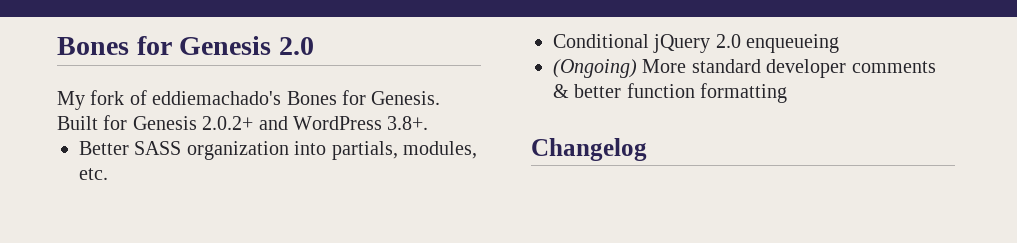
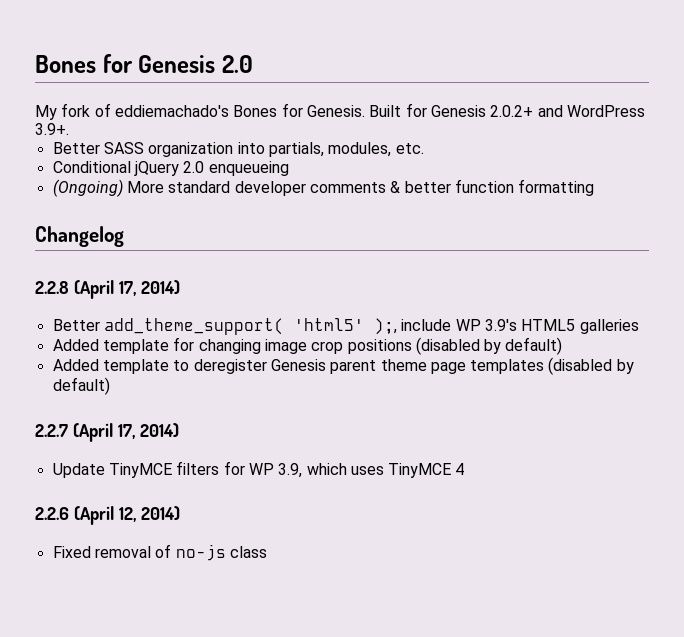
[387,116,429,130] 3.8+. -> [35,123,69,135] 3.9+.
(647, 149) none -> [35,280,180,299] [52,318,639,335] [52,337,563,355] [52,357,634,375] [52,377,110,395] [35,423,179,442] [52,461,465,478] [35,506,180,525] [52,544,267,561] // 2.2.8 (April 17, 2014) // Better add_theme_support( 'html5' );, include WP 3.9's HTML5 galleries // Added template for changing image crop positions (disabled by default) // Added template to deregister Genesis parent theme page templates (disabled by default) // 2.2.7 (April 17, 2014) // Update TinyMCE filters for WP 3.9, which uses TinyMCE 4 // 2.2.6 (April 12, 2014) // Fixed removal of no-js class

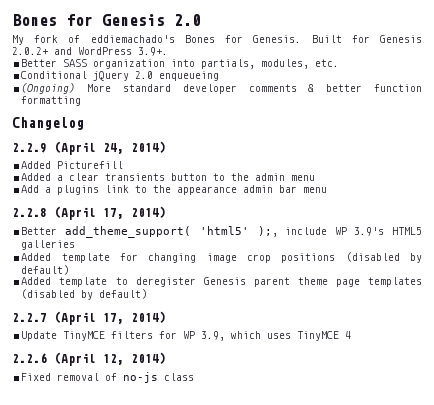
(124, 236) none -> [12,141,166,155] [21,161,124,169] [21,173,316,181] [21,185,328,195] // 2.2.9 (April 24, 2014) // Added Picturefill // Added a clear transients button to the admin menu // Add a plugins link to the appearance admin bar menu

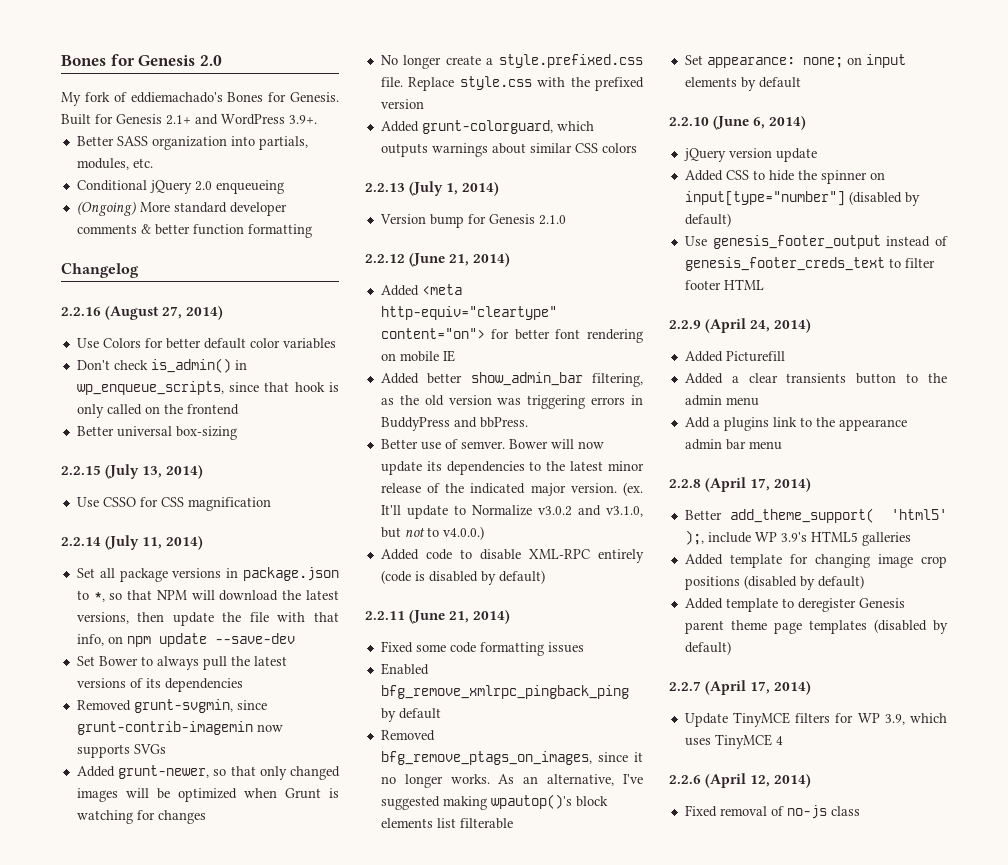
[12,47,48,55] 2.0.2+ -> [166,115,191,125] 2.1+
(84, 123) none -> [61,306,224,320] [76,338,336,349] [76,358,247,373] [76,381,339,395] [76,404,239,418] [76,426,237,440] [61,464,204,479] [76,497,271,511] [61,535,204,550] [76,567,339,582] [76,590,339,602] [76,612,339,626] [76,633,295,647] [76,656,287,670] [76,678,243,692] [76,699,267,713] [76,721,283,735] [76,744,166,758] [76,765,340,780] [76,788,339,802] [76,810,206,824] [380,54,643,69] [380,76,644,91] [380,99,424,109] [380,120,594,134] [380,143,637,157] [365,181,500,196] [379,214,566,228] [365,253,511,267] [380,284,462,296] [380,306,557,320] [380,328,643,343] [380,350,455,362] [380,372,643,387] [380,395,643,409] [380,417,528,431] [380,439,604,450] [380,461,644,475] [380,482,643,496] [380,505,643,519] [380,526,484,540] [380,549,644,563] [380,570,545,585] [365,610,511,624] [380,641,584,656] [380,663,429,675] [380,685,629,699] [380,708,441,722] [380,730,435,741] [380,751,643,765] [380,774,643,788] [380,794,608,810] [380,818,513,829] [684,54,906,68] [684,77,801,91] [669,116,807,130] [683,148,817,162] [684,170,885,184] [684,191,920,206] [684,213,731,227] [684,235,948,249] [684,257,935,271] [684,279,764,290] // 2.2.16 (August 27, 2014) // Use Colors for better default color variables // Don't check is_admin() in wp_enqueue_scripts, since that hook is only called on the frontend // Better universal box-sizing // 2.2.15 (July 13, 2014) // Use CSSO for CSS magnification // 2.2.14 (July 11, 2014) // Set all package versions in package.json to *, so that NPM will download the latest versions, then update the file with that info, on npm update --save-dev // Set Bower to always pull the latest versions of its dependencies // Removed grunt-svgmin, since grunt-contrib-imagemin now supports SVGs // Added grunt-newer, so that only changed images will be optimized when Grunt is watching for changes // No longer create a style.prefixed.css file. Replace style.css with the prefixed version // Added grunt-colorguard, which outputs warnings about similar CSS colors // 2.2.13 (July 1, 2014) // Version bump for Genesis 2.1.0 // 2.2.12 (June 21, 2014) // Added <meta http-equiv="cleartype" content="on"> for better font rendering on mobile IE // Added better show_admin_bar filtering, as the old version was triggering errors in BuddyPress and bbPress. // Better use of semver. Bower will now update its dependencies to the latest minor release of the indicated major version. (ex. It'll update to Normalize v3.0.2 and v3.1.0, but not to v4.0.0.) // Added code to disable XML-RPC entirely (code is disabled by default) // 2.2.11 (June 21, 2014) // Fixed some code formatting issues // Enabled bfg_remove_xmlrpc_pingback_ping by default // Removed bfg_remove_ptags_on_images, since it no longer works. As an alternative, I've suggested making wpautop()'s block elements list filterable // Set appearance: none; on input elements by default // 2.2.10 (June 6, 2014) // jQuery version update // Added CSS to hide the spinner on input[type="number"] (disabled by default) // Use genesis_footer_output instead of genesis_footer_creds_text to filter footer HTML

